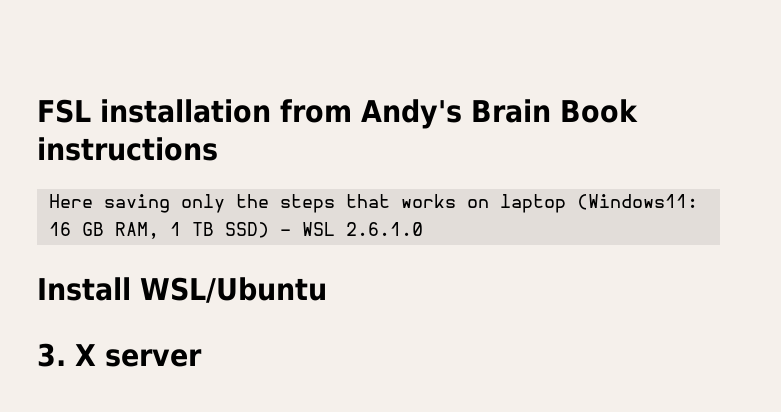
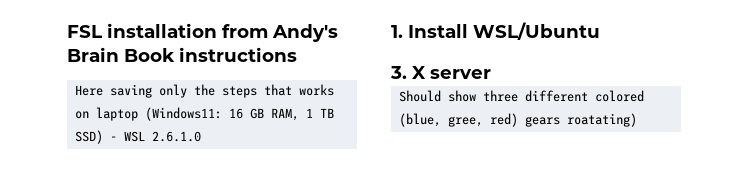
(423, 229) none -> [391,25,403,38] 1.
(202, 358) none -> [398,90,644,102] [398,113,637,127] // Should show three different colored (blue, gree, red) gears roatating)

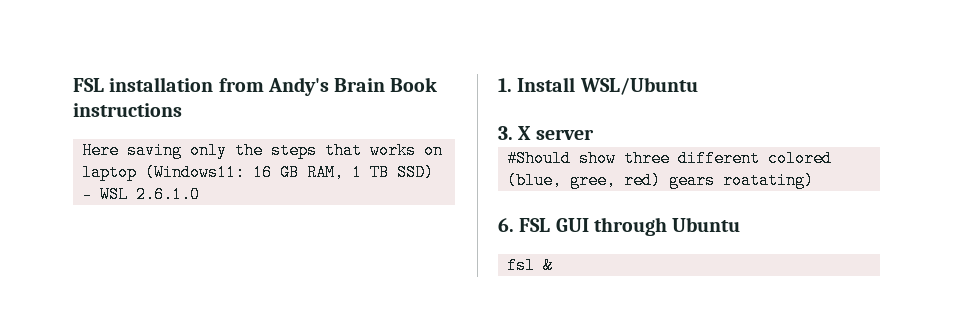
[398,90,441,102] Should -> [507,150,572,167] #Should
(637, 120) none -> [498,217,741,236] [507,257,554,274] // 6. FSL GUI through Ubuntu // fsl &

